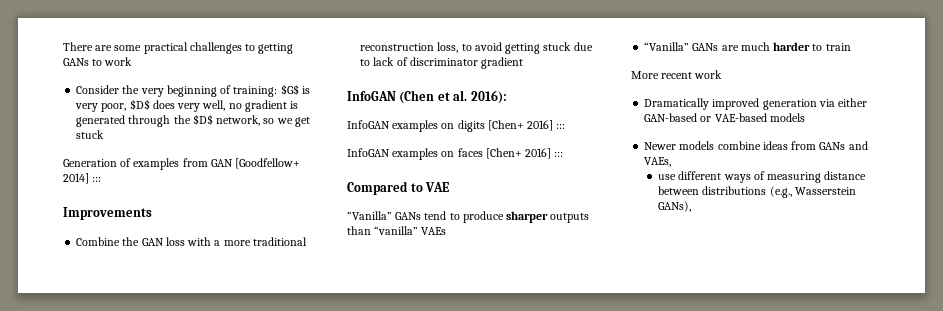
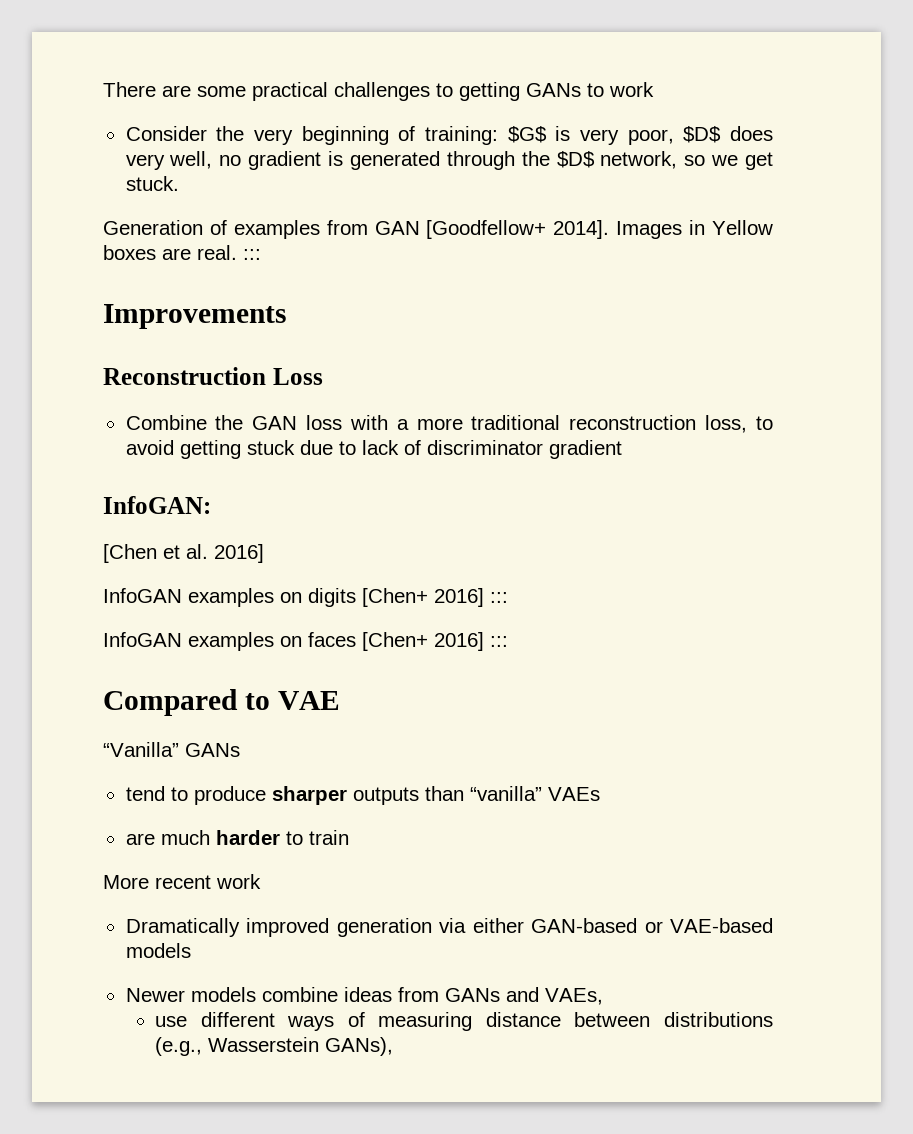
[76,130,105,139] stuck -> [125,176,179,191] stuck.
[63,173,89,184] 2014] -> [553,220,774,239] [103,245,237,260] 2014]. Images in Yellow boxes are real.
(152, 213) none -> [103,367,323,385] // Reconstruction Loss
[347,90,435,104] InfoGAN (Chen -> [103,496,211,514] [103,544,157,563] InfoGAN: // [Chen
[470,90,507,104] 2016): -> [214,544,264,563] 2016]
(422, 216) none -> (240, 750) //
[644,42,719,51] “Vanilla” GANs -> (600, 794) none

